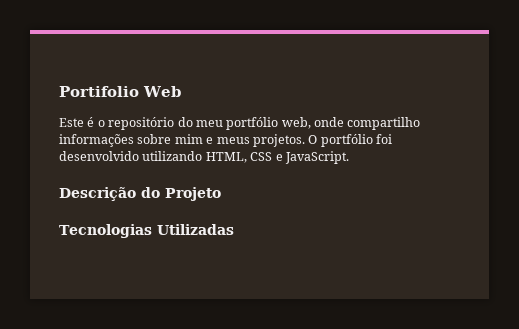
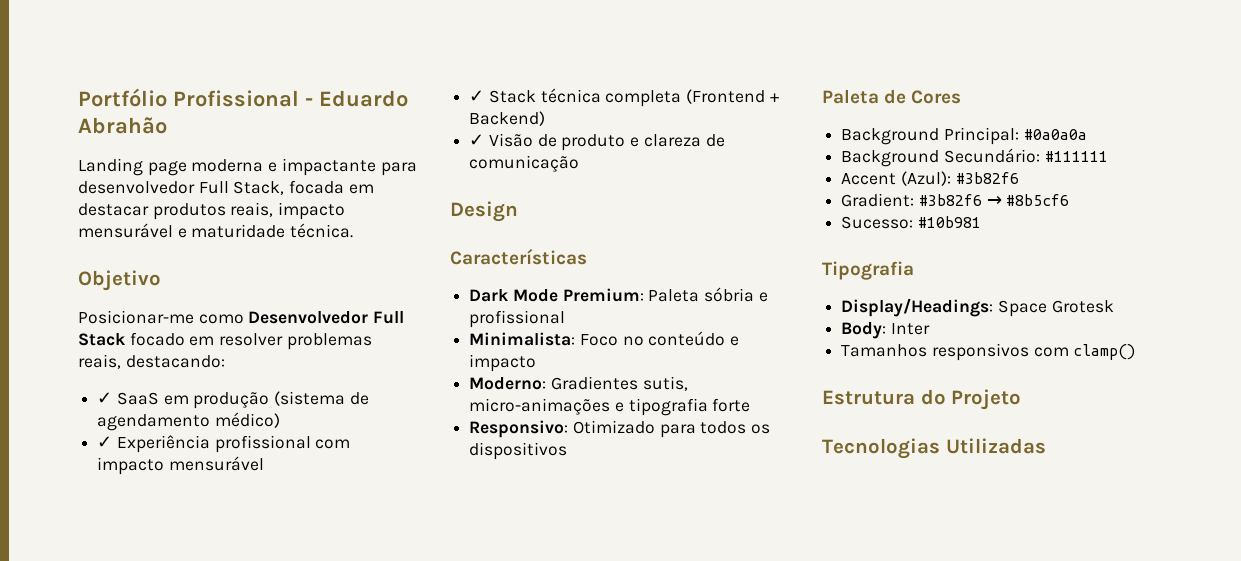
[59,86,181,97] [59,117,421,130] [59,134,392,147] [59,151,349,164] [59,187,136,201] Portifolio Web // Este é o repositório do meu portfólio web, onde compartilho informações sobre mim e meus projetos. O portfólio foi desenvolvido utilizando HTML, CSS e JavaScript. // Descrição -> [78,88,408,107] [78,117,167,134] [78,158,417,176] [78,180,374,195] [78,202,346,220] [78,223,354,238] [78,270,161,291] [78,310,405,324] [78,332,372,350] [78,354,225,369] [97,391,369,409] [97,412,280,431] [97,435,351,453] [97,456,264,475] [469,88,779,107] [469,111,546,126] [469,133,725,151] [469,155,580,172] [450,201,518,222] [450,249,587,265] [469,287,768,302] [469,310,566,328] [469,331,740,346] [469,354,537,372] [469,376,688,391] [469,398,751,416] [469,420,771,438] [469,442,568,460] [822,89,962,104] [841,127,1087,145] [841,148,1108,167] [841,171,1019,186] [841,193,1070,207] [841,216,981,229] [822,261,914,280] [841,298,1114,317] [841,322,930,339] [841,343,1136,361] [822,390,915,405] Portfólio Profissional - Eduardo Abrahão // Landing page moderna e impactante para desenvolvedor Full Stack, focada em destacar produtos reais, impacto mensurável e maturidade técnica. // Objetivo // Posicionar-me como Desenvolvedor Full Stack focado em resolver problemas reais, destacando: // ✓ SaaS em produção (sistema de agendamento médico) // ✓ Experiência profissional com impacto mensurável // ✓ Stack técnica completa (Frontend + Backend) // ✓ Visão de produto e clareza de comunicação // Design // Características // Dark Mode Premium: Paleta sóbria e profissional // Minimalista: Foco no conteúdo e impacto // Moderno: Gradientes sutis, micro-animações e tipografia forte // Responsivo: Otimizado para todos os dispositivos // Paleta de Cores // Background Principal: #0a0a0a // Background Secundário: #111111 // Accent (Azul): #3b82f6 // Gradient: #3b82f6 → #8b5cf6 // Sucesso: #10b981 // Tipografia // Display/Headings: Space Grotesk // Body: Inter // Tamanhos responsivos com clamp() // Estrutura

